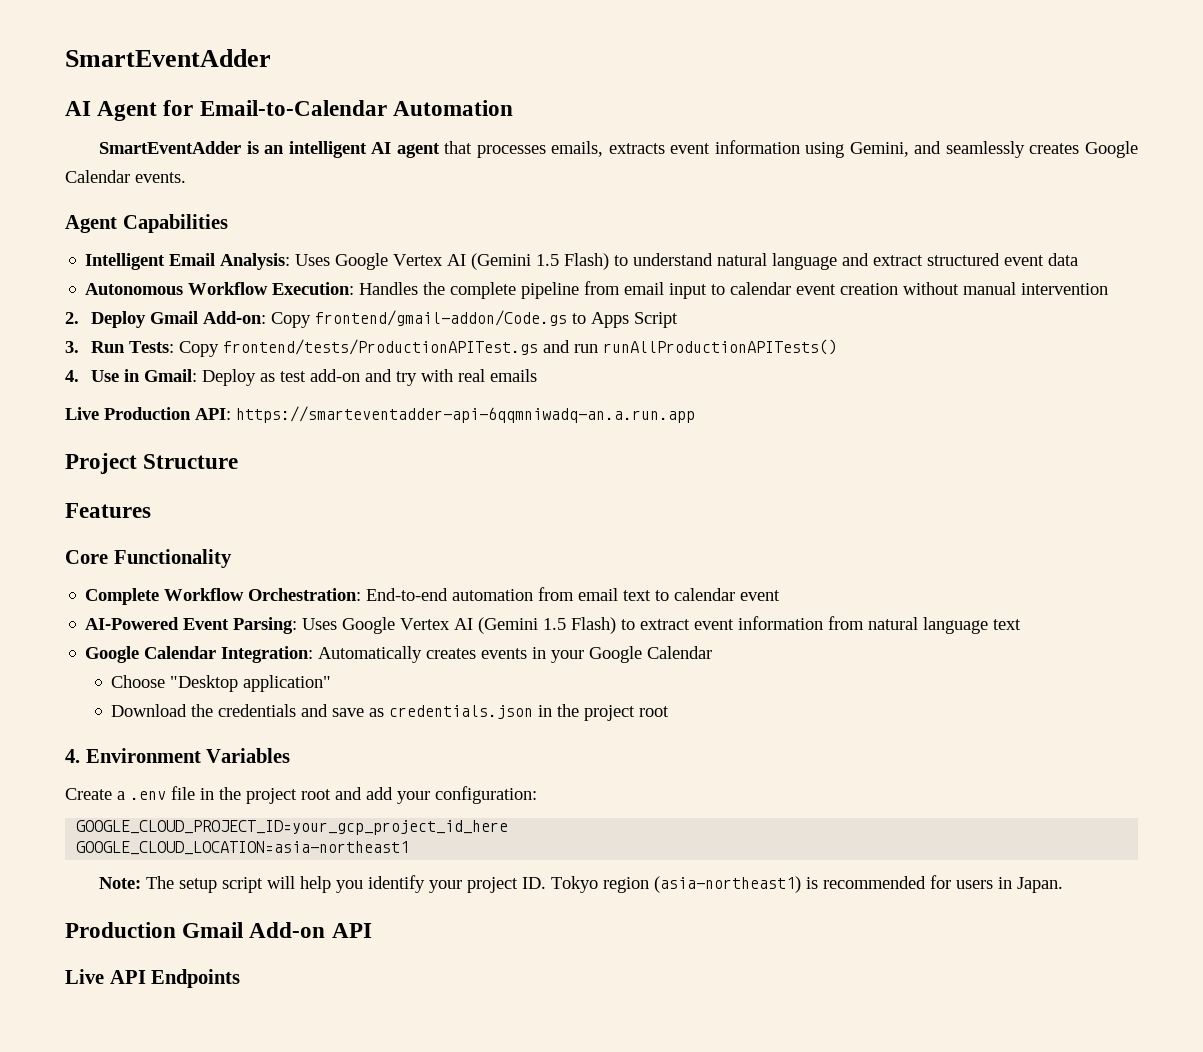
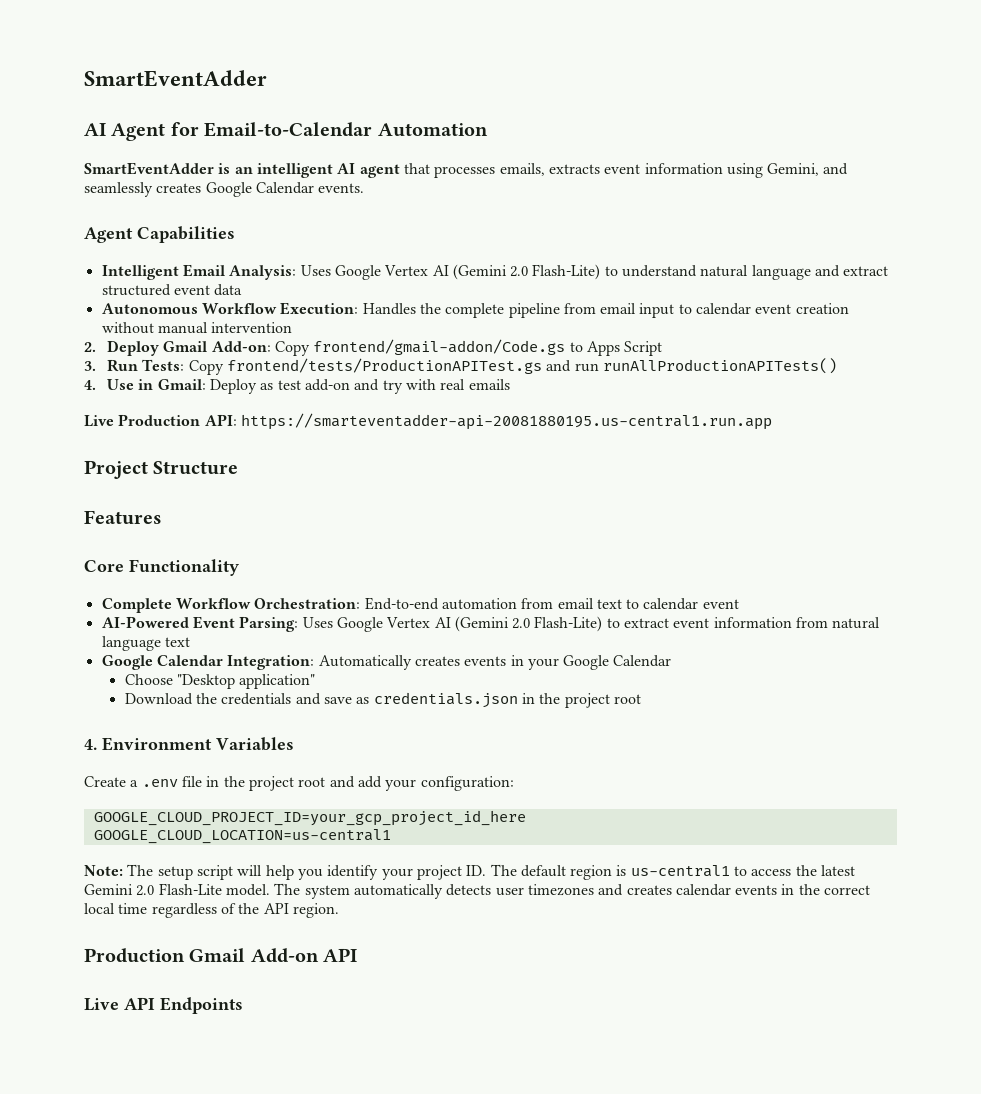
[536,253,610,270] 1.5 Flash) -> [510,264,601,280] 2.0 Flash-Lite)
[236,406,695,423] https://smarteventadder-api-6qqmniwadq-an.a.run.app -> [240,413,772,430] https://smarteventadder-api-20081880195.us-central1.run.app
[543,617,617,634] 1.5 Flash) -> [512,616,603,632] 2.0 Flash-Lite)
[76,841,410,855] GOOGLE_CLOUD_LOCATION=asia-northeast1 -> [93,829,391,844] GOOGLE_CLOUD_LOCATION=us-central1
[551,875,1064,893] Tokyo region (asia-northeast1) is recommended for users in Japan. -> [490,864,856,880] [84,883,871,899] [84,903,339,918] The default region is us-central1 to access the latest Gemini 2.0 Flash-Lite model. The system automatically detects user timezones and creates calendar events in the correct local time regardless of the API region.

